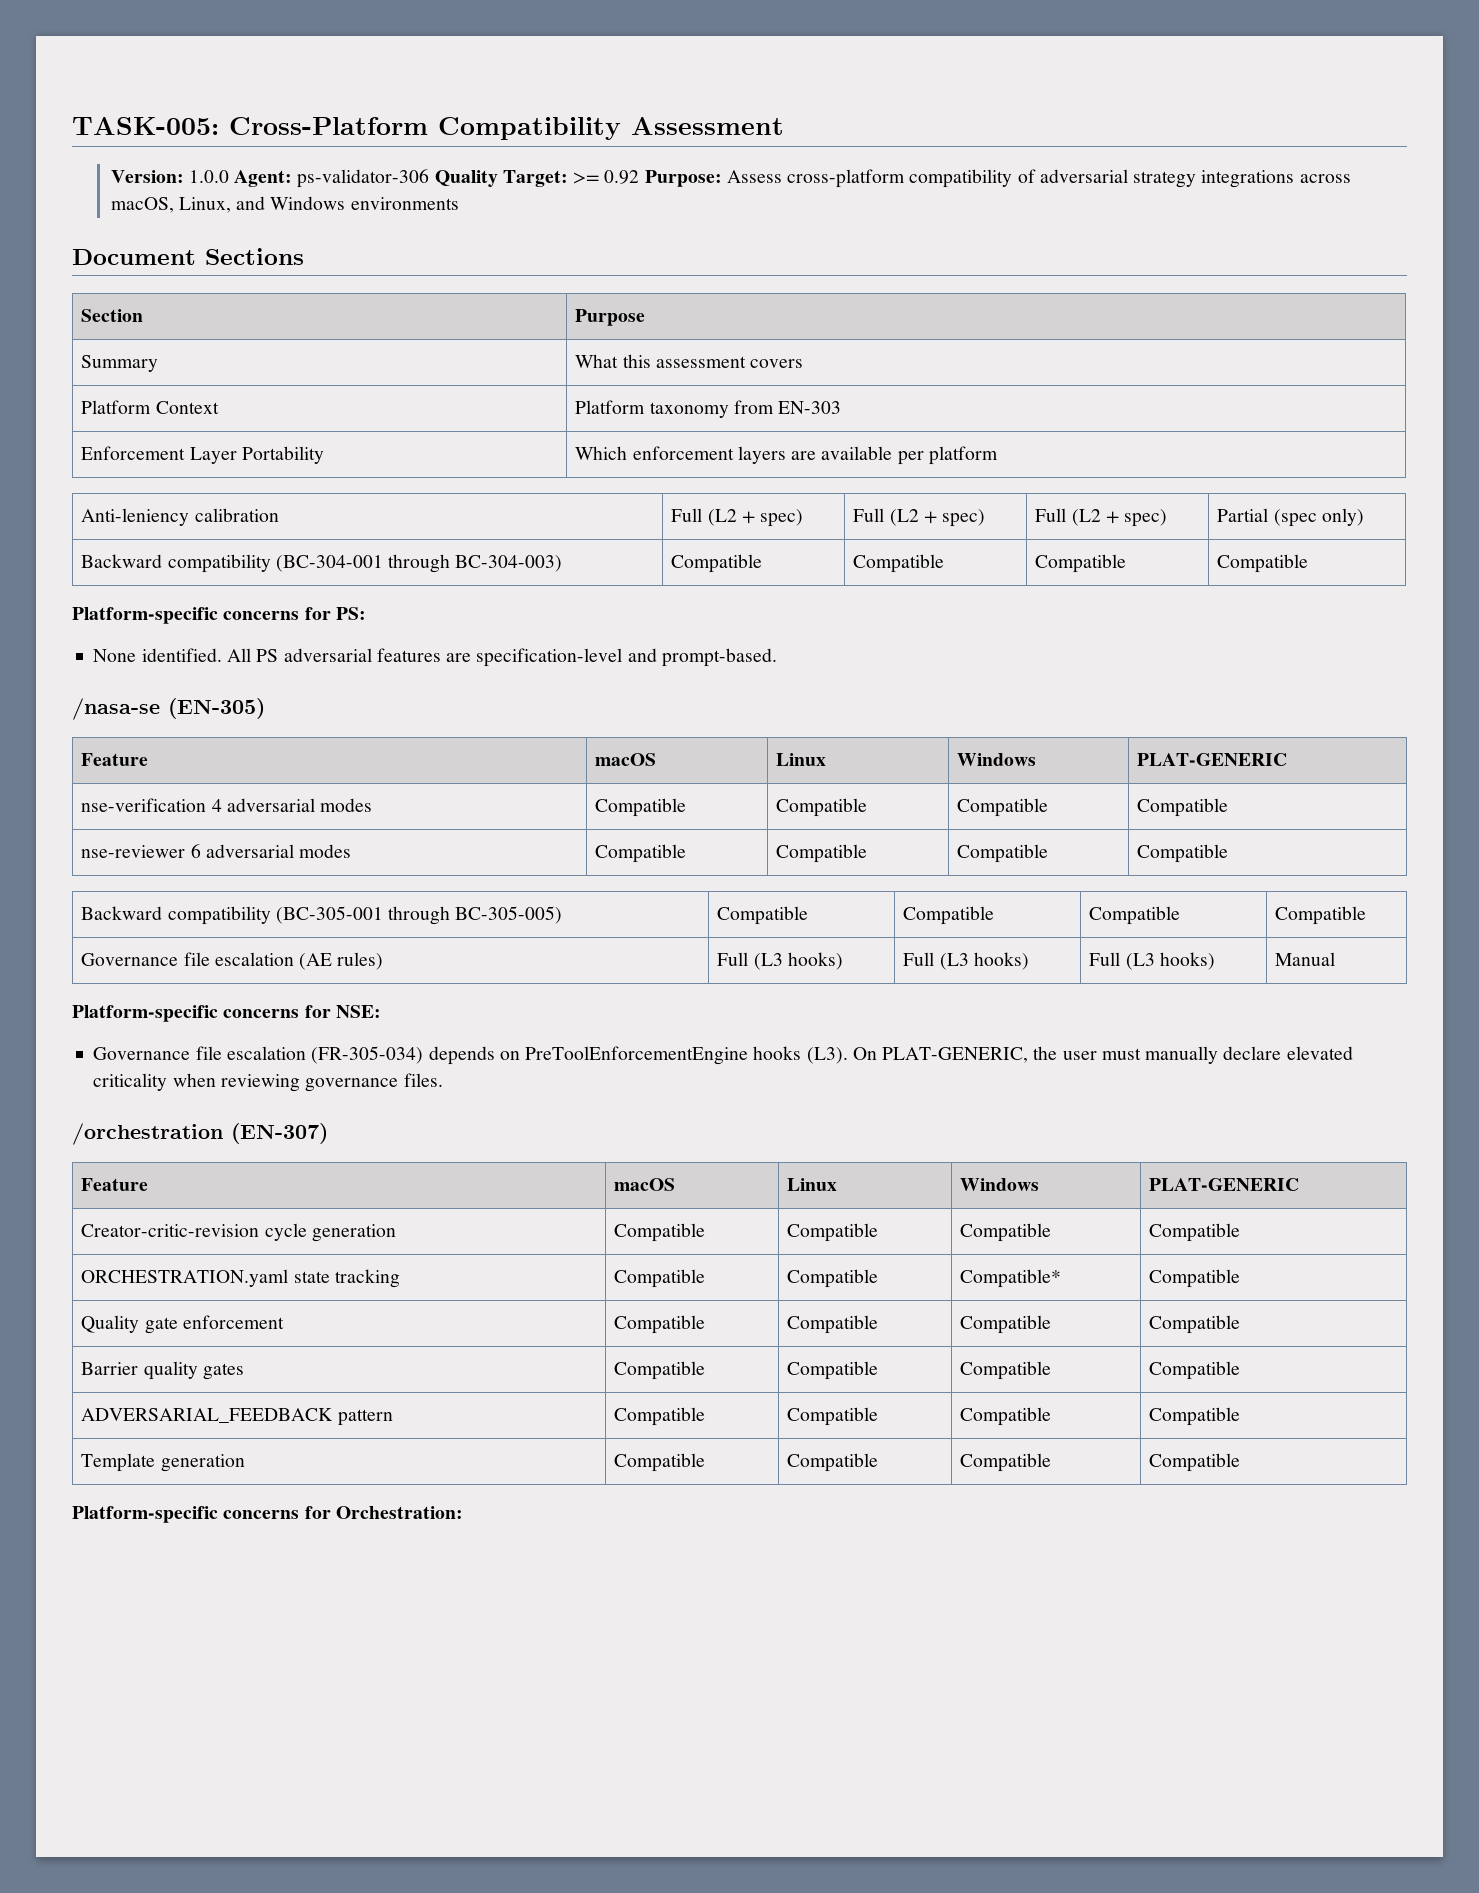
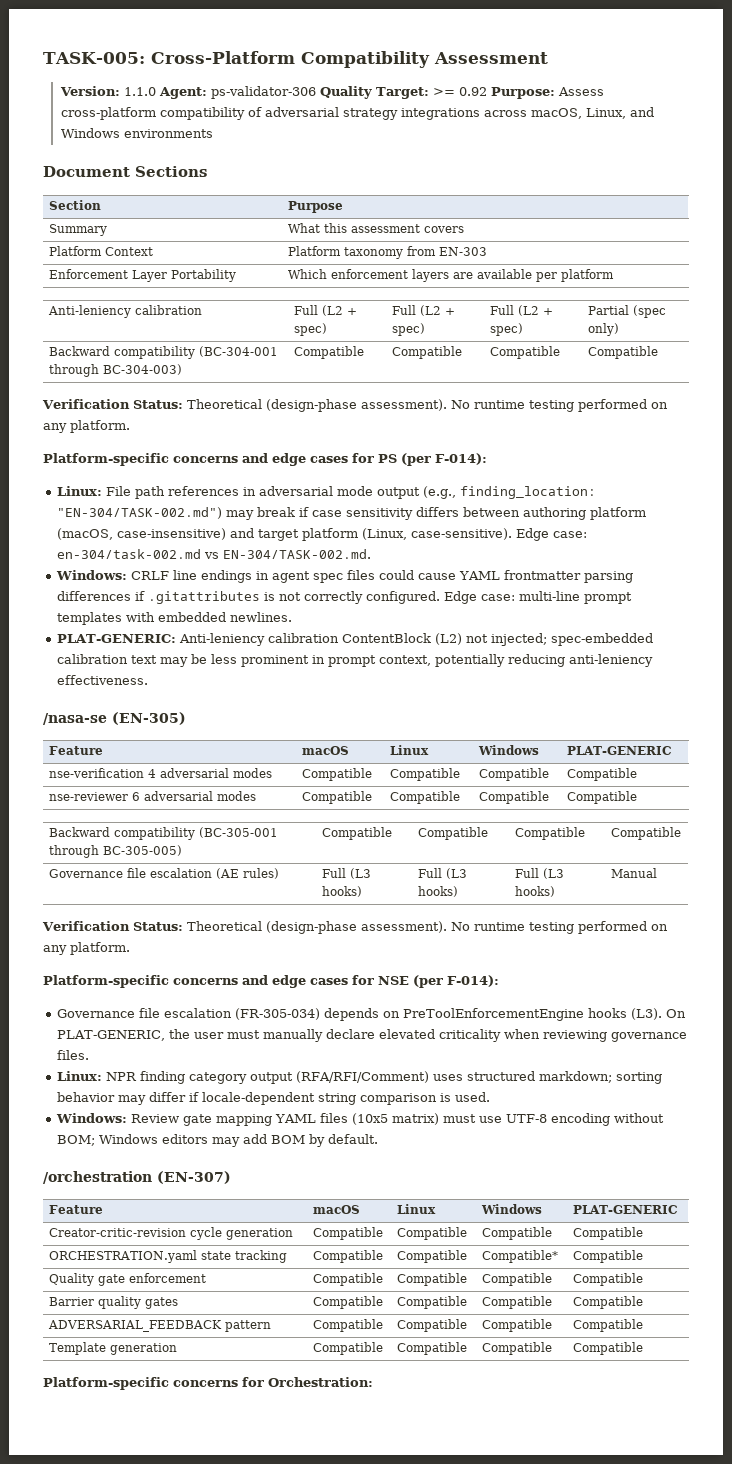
[188,170,229,183] 1.0.0 -> [124,87,157,96] 1.1.0
[72,607,366,624] [93,648,777,667] Platform-specific concerns for PS: // None identified. All PS adversarial features are specification-level and prompt-based. -> [42,399,668,412] [43,420,130,433] [43,453,487,466] [57,486,597,499] [57,507,647,520] [57,528,588,541] [57,549,372,559] [56,570,634,583] [57,591,633,604] [57,612,293,625] [57,633,654,646] [57,654,654,667] [57,675,149,685] Verification Status: Theoretical (design-phase assessment). No runtime testing performed on any platform. // Platform-specific concerns and edge cases for PS (per F-014): // Linux: File path references in adversarial mode output (e.g., finding_location: "EN-304/TASK-002.md") may break if case sensitivity differs between authoring platform (macOS, case-insensitive) and target platform (Linux, case-sensitive). Edge case: en-304/task-002.md vs EN-304/TASK-002.md. // Windows: CRLF line endings in agent spec files could cause YAML frontmatter parsing differences if .gitattributes is not correctly configured. Edge case: multi-line prompt templates with embedded newlines. // PLAT-GENERIC: Anti-leniency calibration ContentBlock (L2) not injected; spec-embedded calibration text may be less prominent in prompt context, potentially reducing anti-leniency effectiveness.
[72,1005,381,1022] Platform-specific concerns for NSE: -> [42,921,668,934] [43,942,130,955] [43,975,499,988] Verification Status: Theoretical (design-phase assessment). No runtime testing performed on any platform. // Platform-specific concerns and edge cases for NSE (per F-014):
(443, 1080) none -> [57,1071,663,1084] [57,1092,491,1105] [56,1113,665,1126] [57,1134,379,1147] // Linux: NPR finding category output (RFA/RFI/Comment) uses structured markdown; sorting behavior may differ if locale-dependent string comparison is used. // Windows: Review gate mapping YAML files (10x5 matrix) must use UTF-8 encoding without BOM; Windows editors may add BOM by default.

